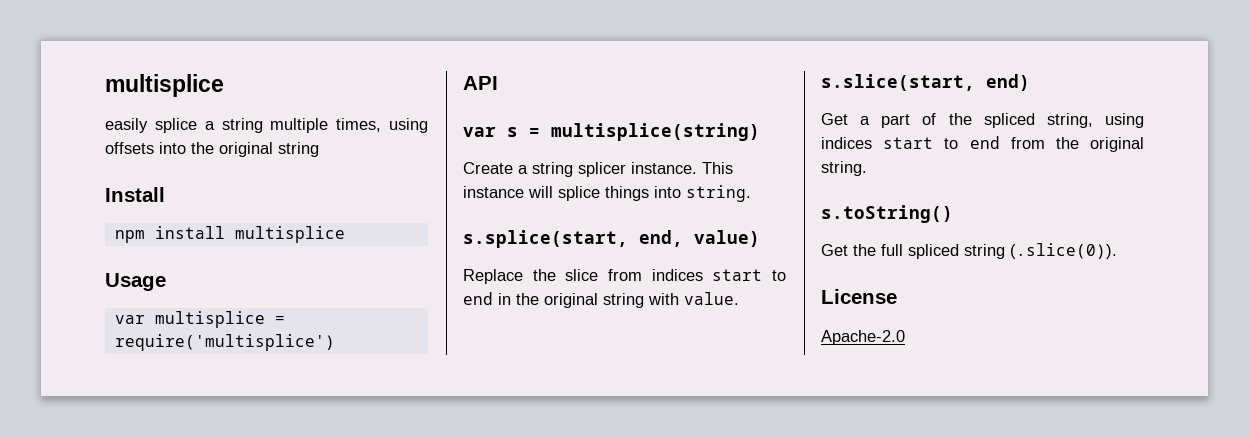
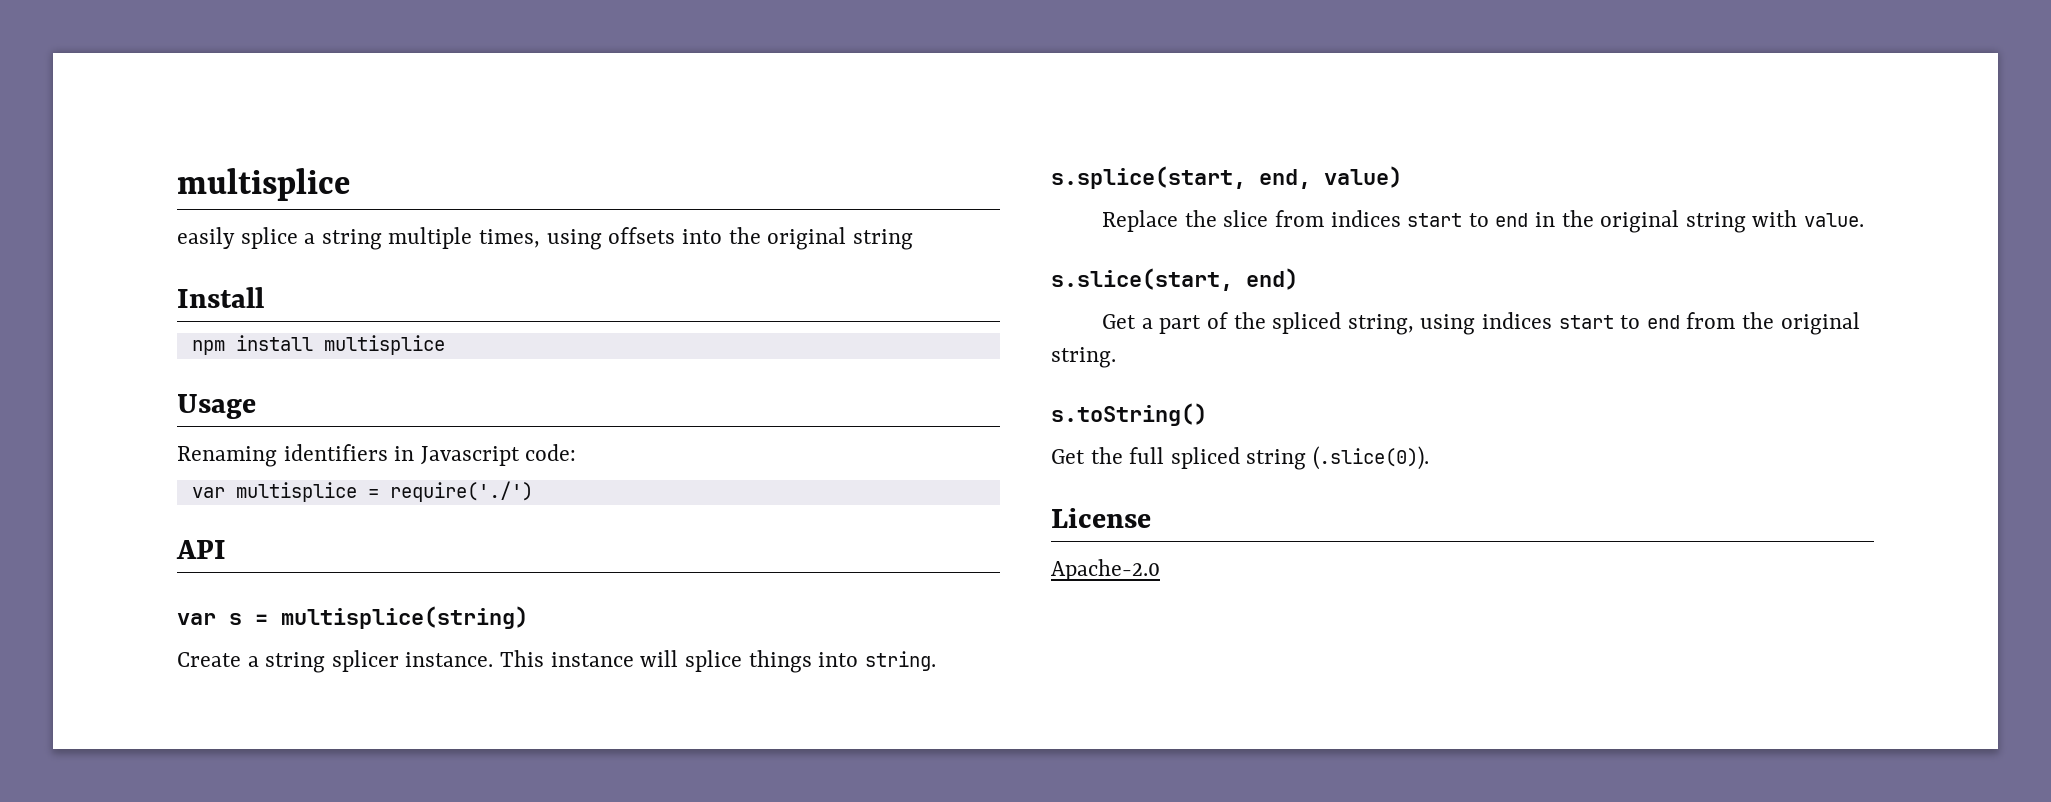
(166, 282) none -> [177,444,577,467] // Renaming identifiers in Javascript code:
[114,334,335,351] require('multisplice') -> [389,481,533,502] require('./')

